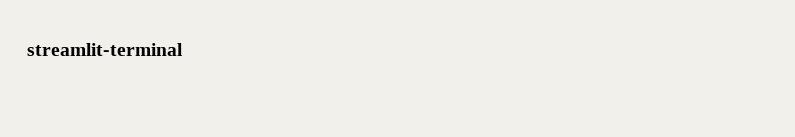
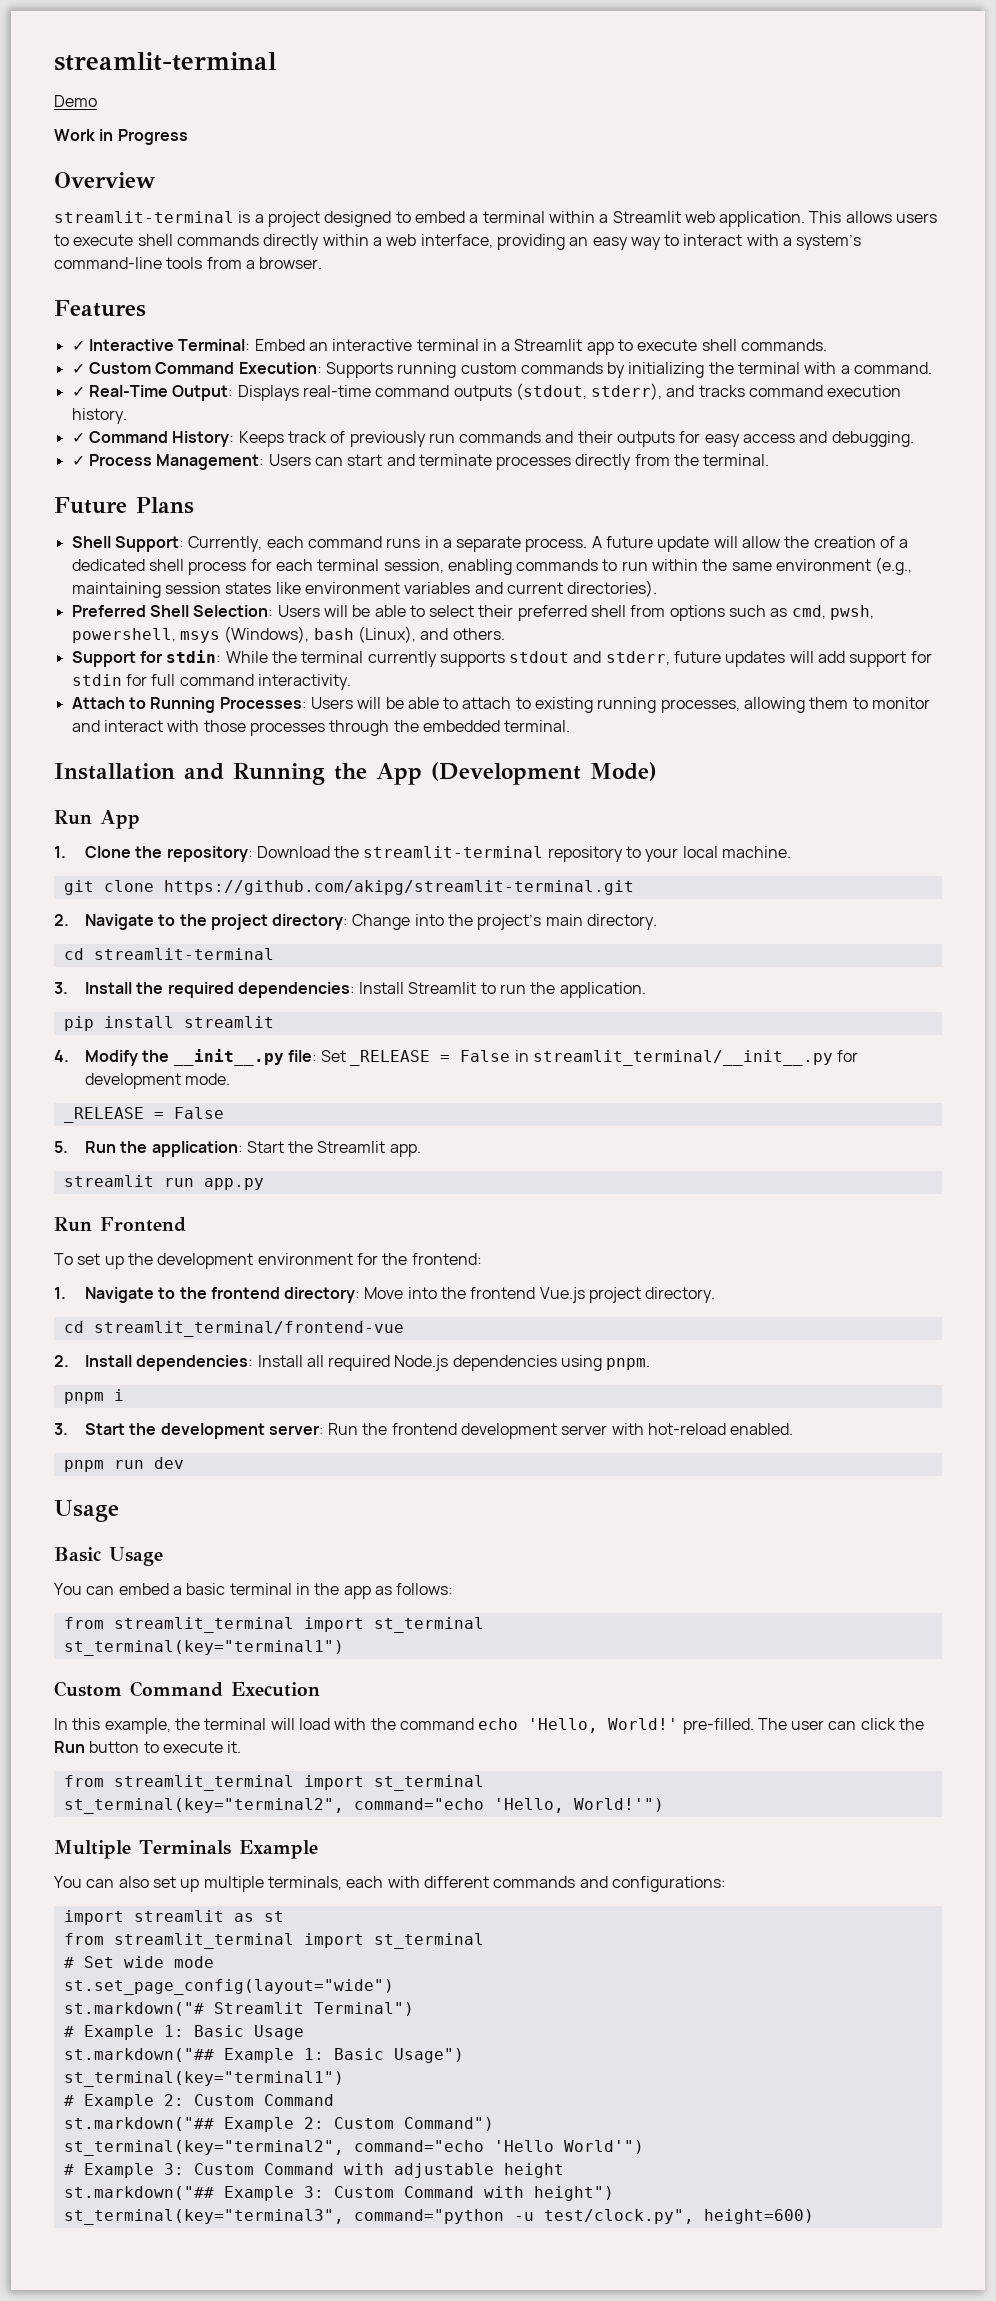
[27,43,183,56] streamlit-terminal -> [54,52,277,71] [54,95,97,107] [54,129,188,145] [54,172,155,188] [54,211,938,227] [54,234,862,250] [54,257,323,269] [54,300,146,317] [71,339,828,355] [71,362,933,378] [71,383,902,401] [71,408,127,424] [71,431,914,447] [71,454,770,470] [54,497,194,514] [71,536,909,552] [71,557,913,575] [71,580,658,598] [71,605,875,621] [71,626,505,643] [71,650,932,667] [71,674,351,690] [71,697,931,713] [71,720,571,736] [54,762,657,785] [54,810,140,829] [54,846,792,862] [63,880,634,895] [54,914,658,930] [63,948,274,960] [54,982,646,998] [63,1016,274,1031] [54,1049,859,1066] [84,1073,231,1089] [63,1107,224,1123] [54,1141,421,1157] [63,1175,264,1190] [54,1217,186,1232] [54,1253,482,1269] [54,1287,716,1303] [63,1321,404,1337] [54,1355,651,1371] [63,1389,124,1404] [54,1423,794,1439] [63,1457,184,1472] [54,1500,119,1522] [54,1547,163,1566] [54,1583,454,1599] [63,1617,484,1633] [63,1640,344,1656] [54,1681,320,1697] [54,1718,925,1734] [54,1741,242,1753] [63,1775,484,1791] [63,1798,664,1814] [54,1840,318,1859] [54,1876,726,1892] [63,1910,284,1925] [63,1933,484,1949] [63,1956,214,1968] [63,1979,394,1995] [63,2002,414,2016] [63,2025,304,2040] [63,2048,464,2063] [63,2071,344,2087] [63,2094,334,2109] [63,2117,494,2132] [63,2140,644,2156] [63,2163,564,2178] [63,2186,614,2201] [63,2209,814,2225] streamlit-terminal // Demo // Work in Progress // Overview // streamlit-terminal is a project designed to embed a terminal within a Streamlit web application. This allows users to execute shell commands directly within a web interface, providing an easy way to interact with a system’s command-line tools from a browser. // Features // ✓ Interactive Terminal: Embed an interactive terminal in a Streamlit app to execute shell commands. // ✓ Custom Command Execution: Supports running custom commands by initializing the terminal with a command. // ✓ Real-Time Output: Displays real-time command outputs (stdout, stderr), and tracks command execution history. // ✓ Command History: Keeps track of previously run commands and their outputs for easy access and debugging. // ✓ Process Management: Users can start and terminate processes directly from the terminal. // Future Plans // Shell Support: Currently, each command runs in a separate process. A future update will allow the creation of a dedicated shell process for each terminal session, enabling commands to run within the same environment (e.g., maintaining session states like environment variables and current directories). // Preferred Shell Selection: Users will be able to select their preferred shell from options such as cmd, pwsh, powershell, msys (Windows), bash (Linux), and others. // Support for stdin: While the terminal currently supports stdout and stderr, future updates will add support for stdin for full command interactivity. // Attach to Running Processes: Users will be able to attach to existing running processes, allowing them to monitor and interact with those processes through the embedded terminal. // Installation and Running the App (Development Mode) // Run App // 1. Clone the repository: Download the streamlit-terminal repository to your local machine. // git clone https://github.com/akipg/streamlit-terminal.git // 2. Navigate to the project directory: Change into the project’s main directory. // cd streamlit-terminal // 3. Install the required dependencies: Install Streamlit to run the application. // pip install streamlit // 4. Modify the __init__.py file: Set _RELEASE = False in streamlit_terminal/__init__.py for development mode. // _RELEASE = False // 5. Run the application: Start the Streamlit app. // streamlit run app.py // Run Frontend // To set up the development environment for the frontend: // 1. Navigate to the frontend directory: Move into the frontend Vue.js project directory. // cd streamlit_terminal/frontend-vue // 2. Install dependencies: Install all required Node.js dependencies using pnpm. // pnpm i // 3. Start the development server: Run the frontend development server with hot-reload enabled. // pnpm run dev // Usage // Basic Usage // You can embed a basic terminal in the app as follows: // from streamlit_terminal import st_terminal // st_terminal(key="terminal1") // Custom Command Execution // In this example, the terminal will load with the command echo 'Hello, World!' pre-filled. The user can click the Run button to execute it. // from streamlit_terminal import st_terminal // st_terminal(key="terminal2", command="echo 'Hello, World!'") // Multiple Terminals Example // You can also set up multiple terminals, each with different commands and configurations: // import streamlit as st // from streamlit_terminal import st_terminal // # Set wide mode // st.set_page_config(layout="wide") // st.markdown("# Streamlit Terminal") // # Example 1: Basic Usage // st.markdown("## Example 1: Basic Usage") // st_terminal(key="terminal1") // # Example 2: Custom Command // st.markdown("## Example 2: Custom Command") // st_terminal(key="terminal2", command="echo 'Hello World'") // # Example 3: Custom Command with adjustable height // st.markdown("## Example 3: Custom Command with height") // st_terminal(key="terminal3", command="python -u test/clock.py", height=600)

